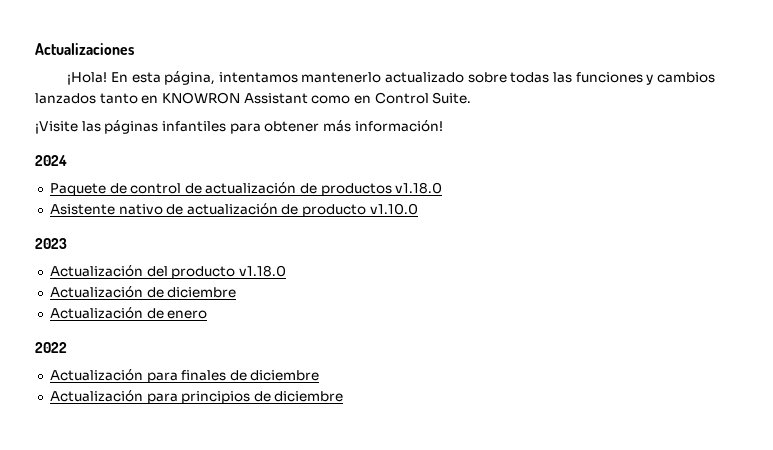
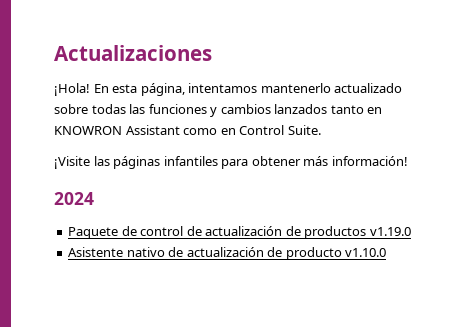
[395,182,443,194] v1.18.0 -> [369,227,411,236] v1.19.0
[35,238,67,249] [49,265,286,279] [49,286,237,298] [49,307,208,319] [35,342,67,353] [49,369,320,383] [49,390,344,404] // 2023 // Actualización del producto v1.18.0 // Actualización de diciembre // Actualización de enero // 2022 // Actualización para finales de diciembre // Actualización para principios de diciembre -> (387, 252) none

